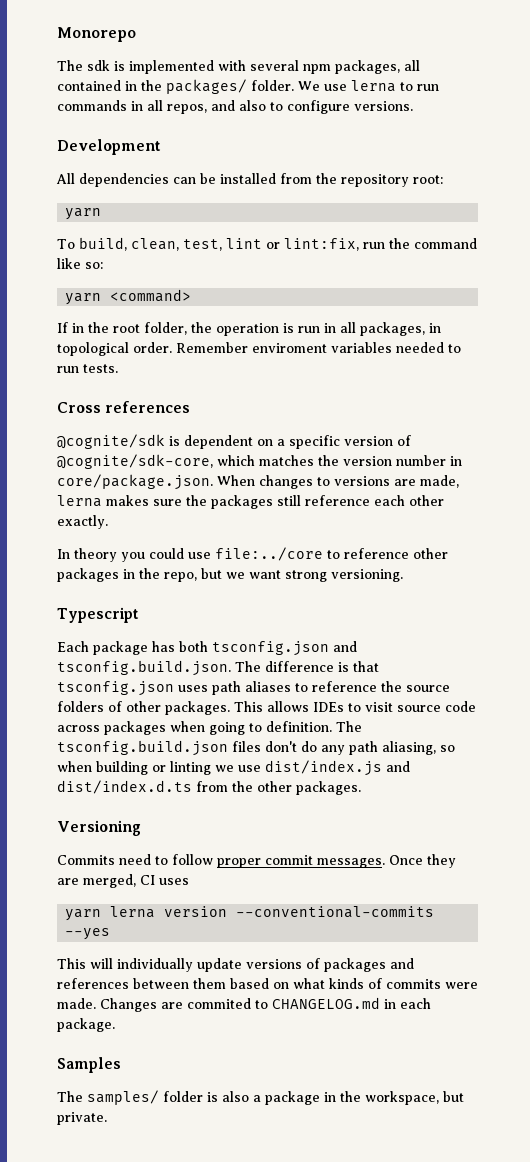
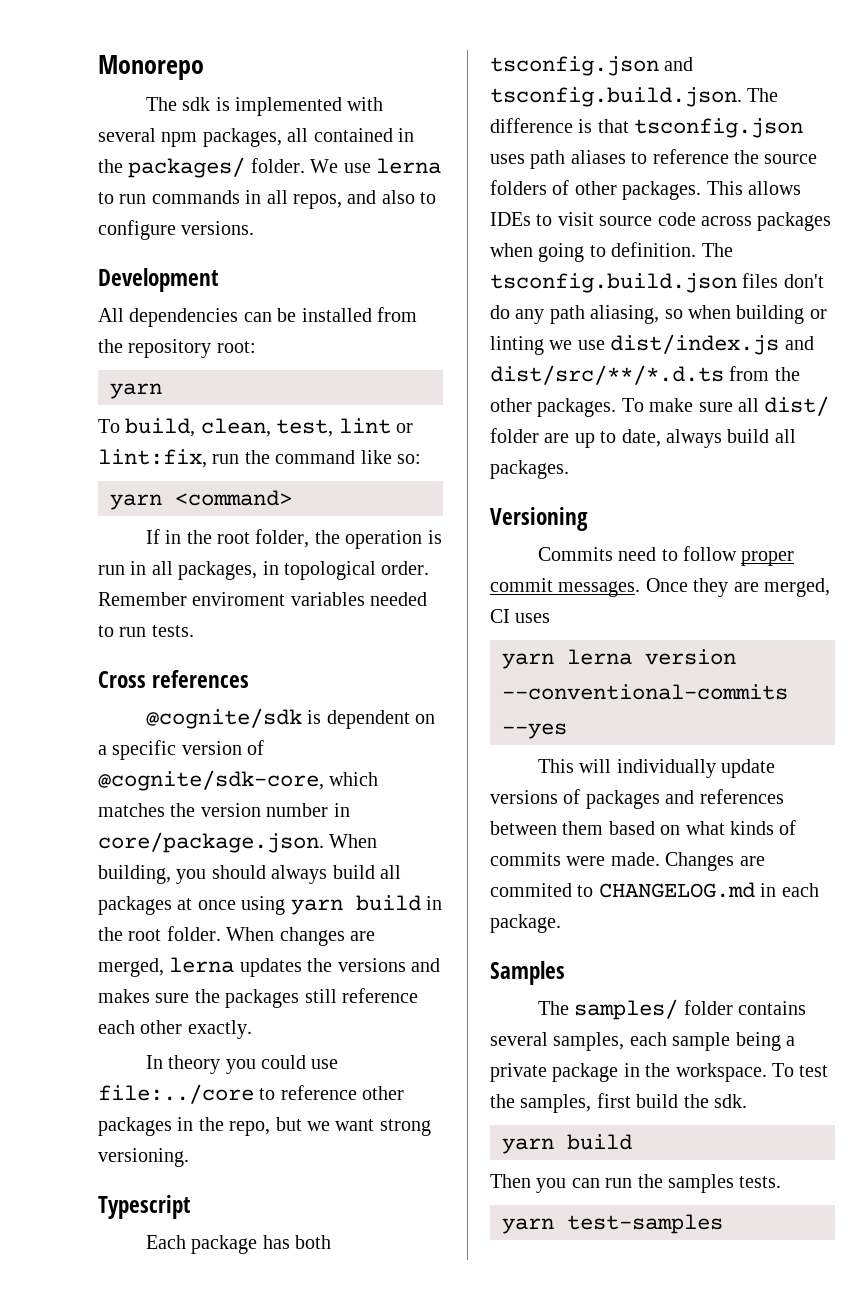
[259,475,459,489] [57,495,102,507] changes to versions are made, lerna -> [98,865,401,884] [98,895,442,915] [98,926,375,946] [98,957,440,977] building, you should always build all packages at once using yarn build in the root folder. When changes are merged, lerna updates the versions and
[57,780,192,794] dist/index.d.ts -> [490,365,724,385] dist/src/**/*.d.ts
(361, 788) none -> [621,396,830,416] [490,428,796,448] [490,460,569,479] To make sure all dist/ folder are up to date, always build all packages.
[207,1091,464,1105] [57,1112,107,1125] is also a package in the workspace, but private. -> [738,1001,807,1015] [490,1032,795,1051] [490,1063,829,1082] [490,1093,747,1113] [502,1134,632,1154] [490,1174,782,1193] [502,1214,723,1234] contains several samples, each sample being a private package in the workspace. To test the samples, first build the sdk. // yarn build // Then you can run the samples tests. // yarn test-samples

